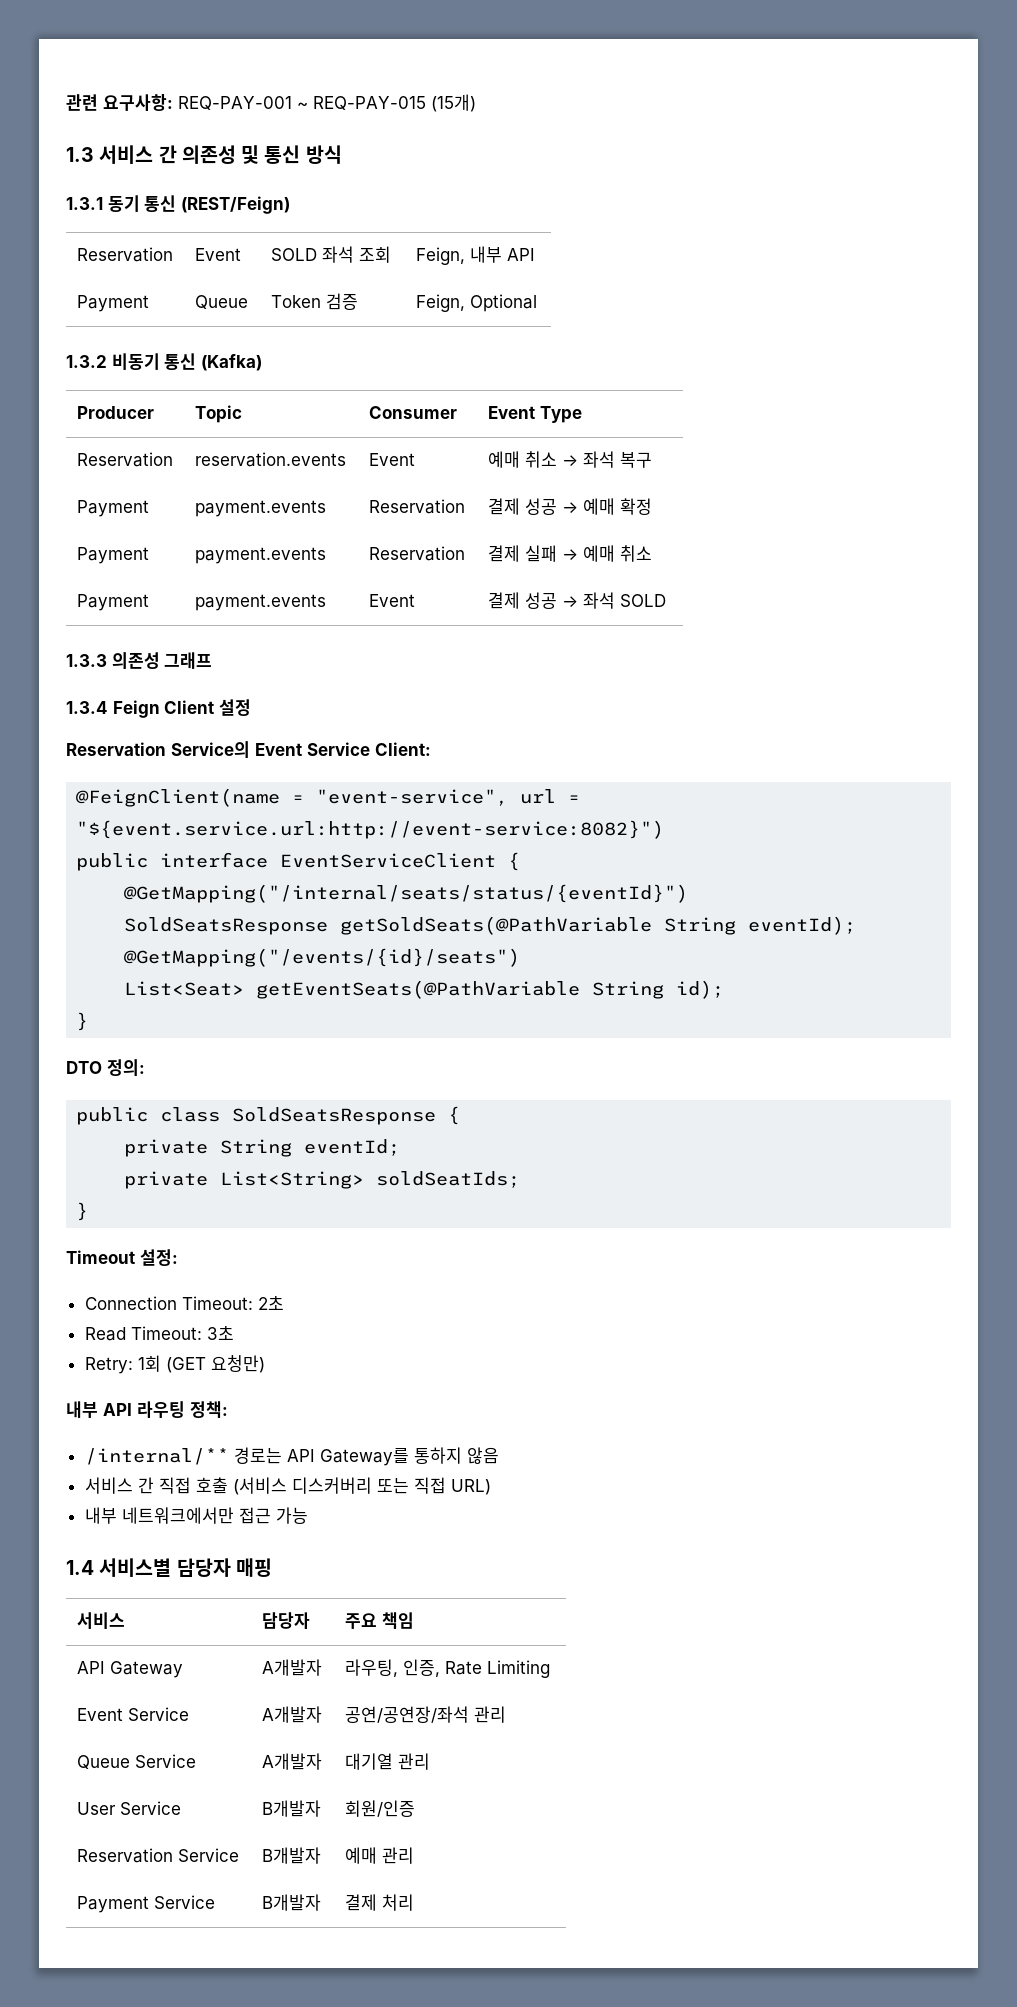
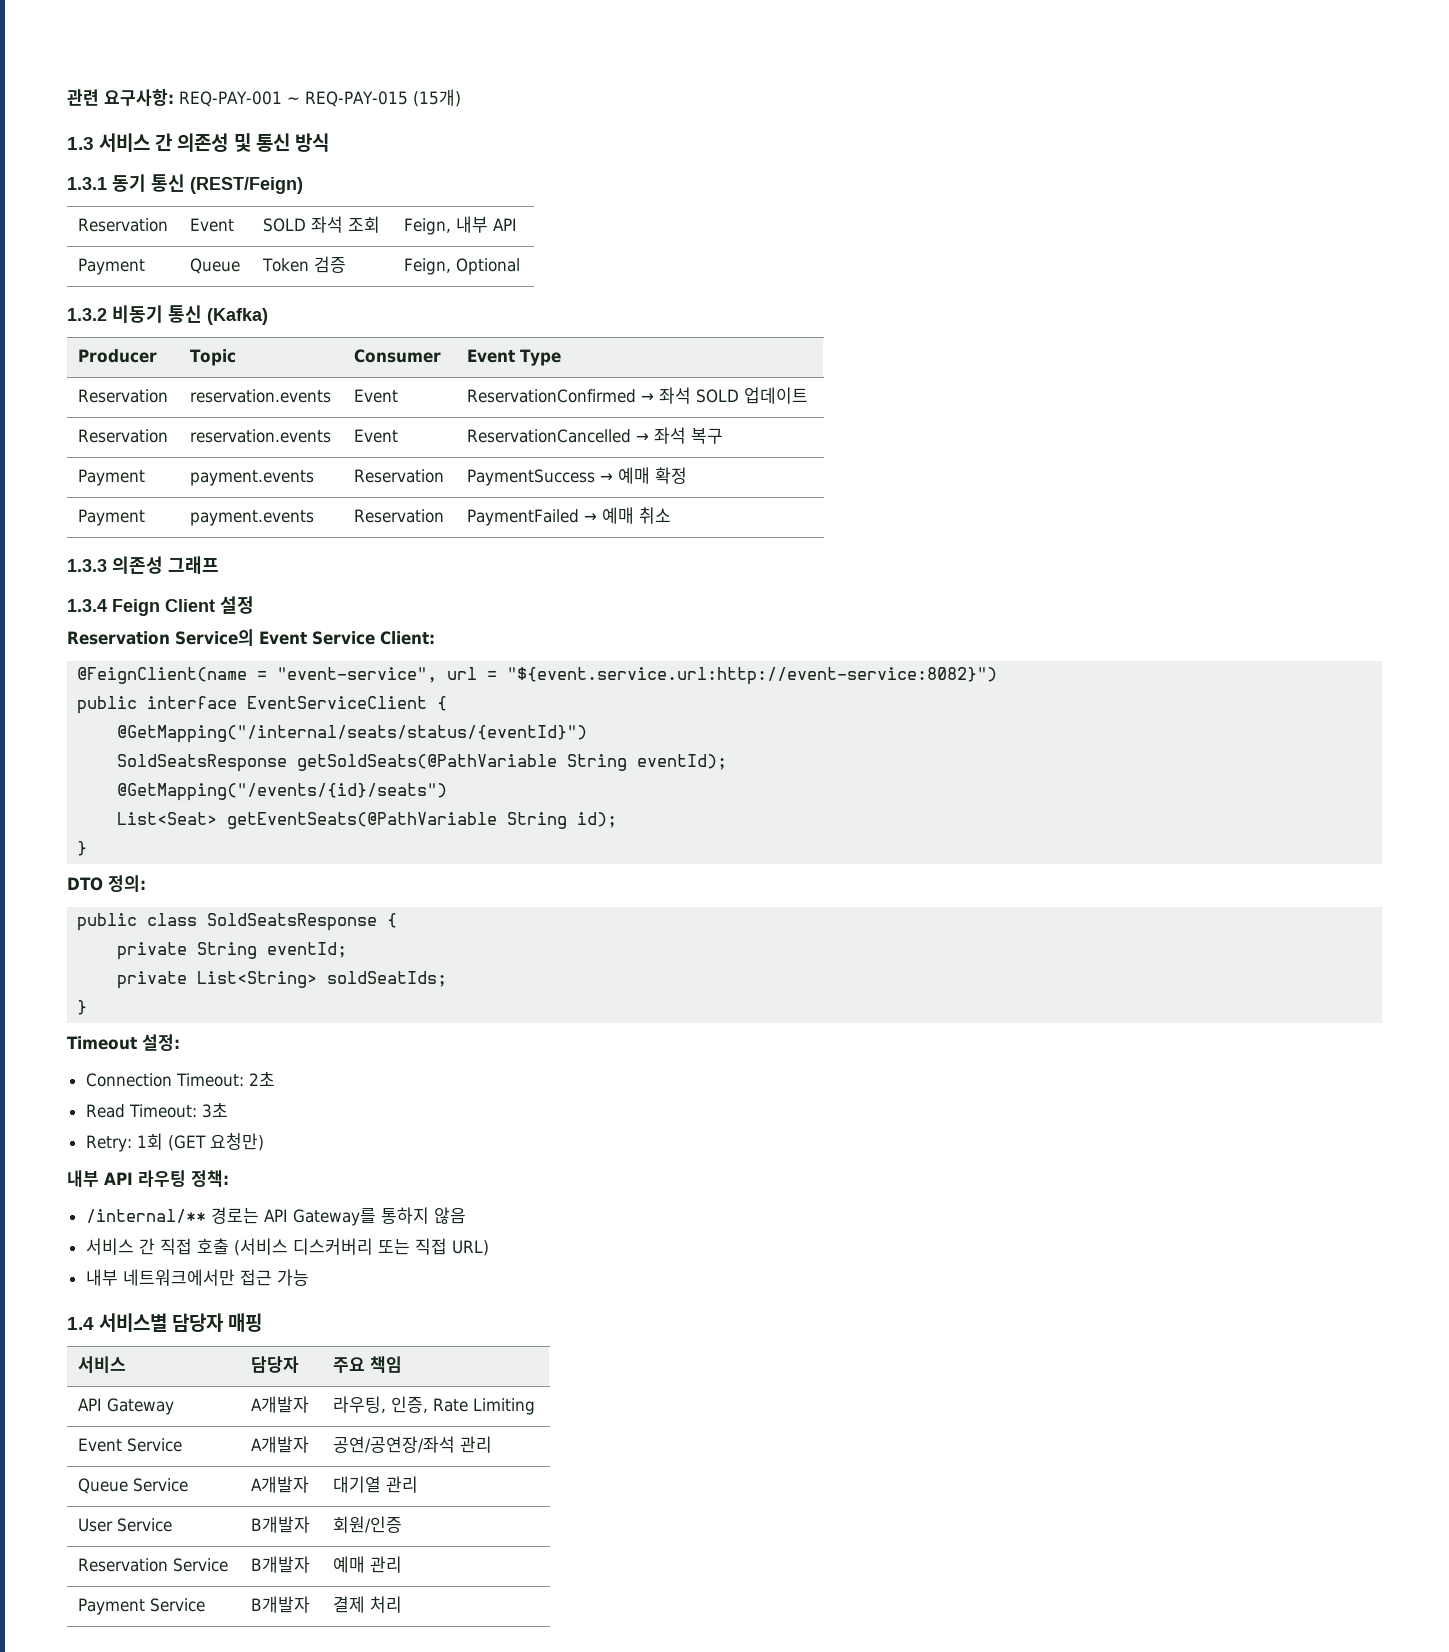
[487,451,557,468] 예매 취소 -> [466,387,808,404] [77,429,168,443] [189,429,331,443] [353,429,398,443] [466,429,631,443] ReservationConfirmed → 좌석 SOLD 업데이트 // Reservation | reservation.events | Event | ReservationCancelled
[487,498,557,515] 결제 성공 -> [466,469,595,486] PaymentSuccess
[487,545,557,562] 결제 실패 -> [466,509,579,526] PaymentFailed
[76,594,149,611] [194,594,326,611] [368,594,415,607] [487,592,666,609] // Payment | payment.events | Event | 결제 성공 → 좌석 SOLD -> (671, 515) none

